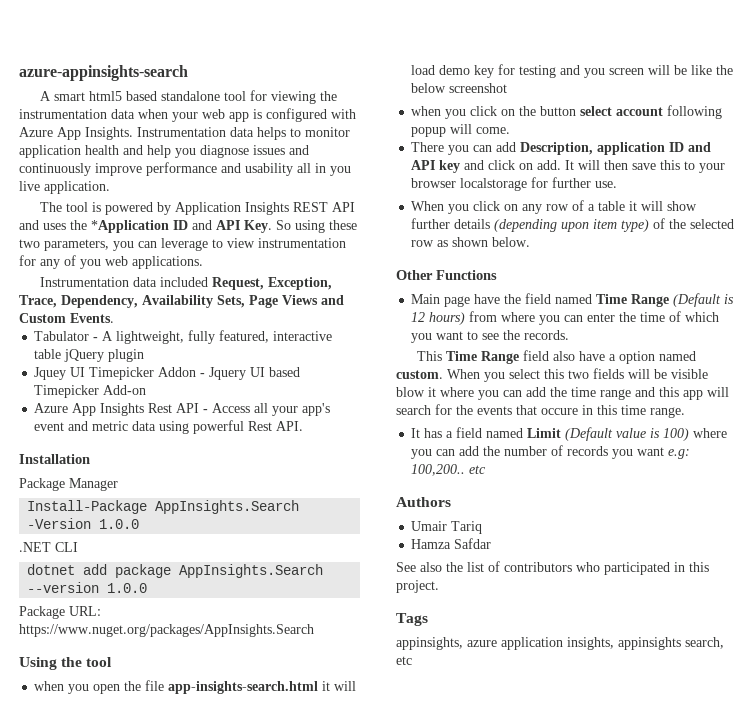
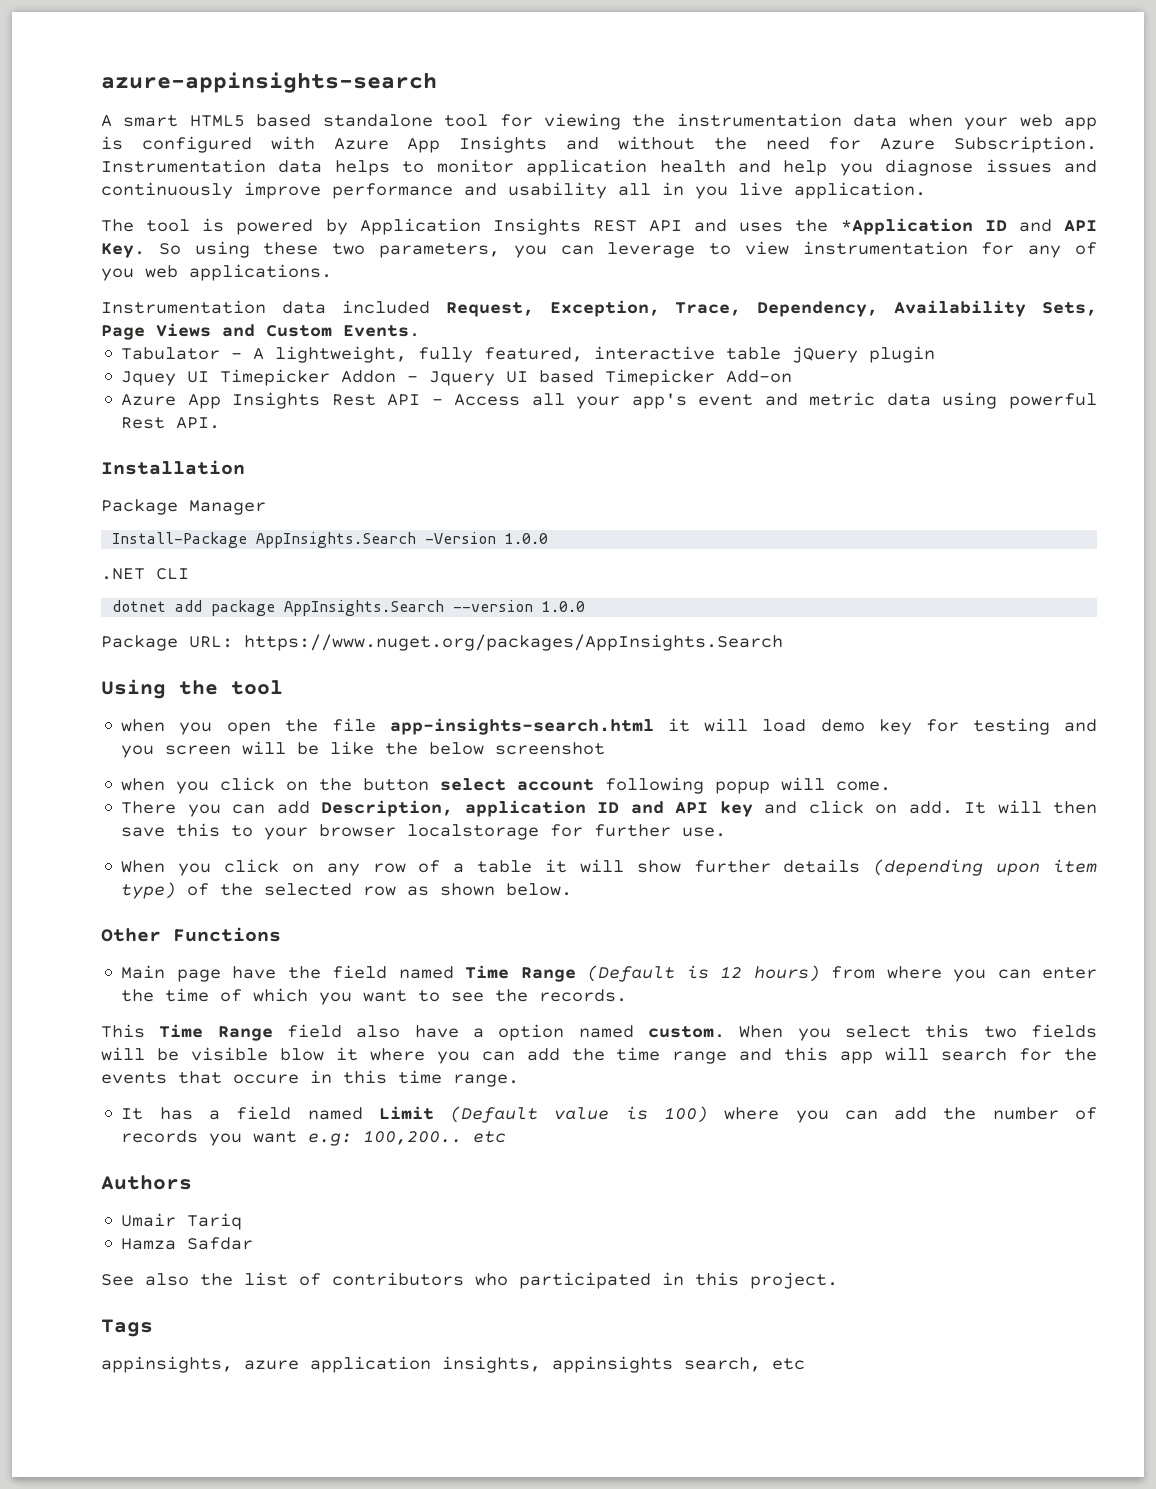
[89,91,123,101] html5 -> [189,115,245,127] HTML5
[85,127,133,140] Insights. -> [459,136,1097,153] Insights and without the need for Azure Subscription.

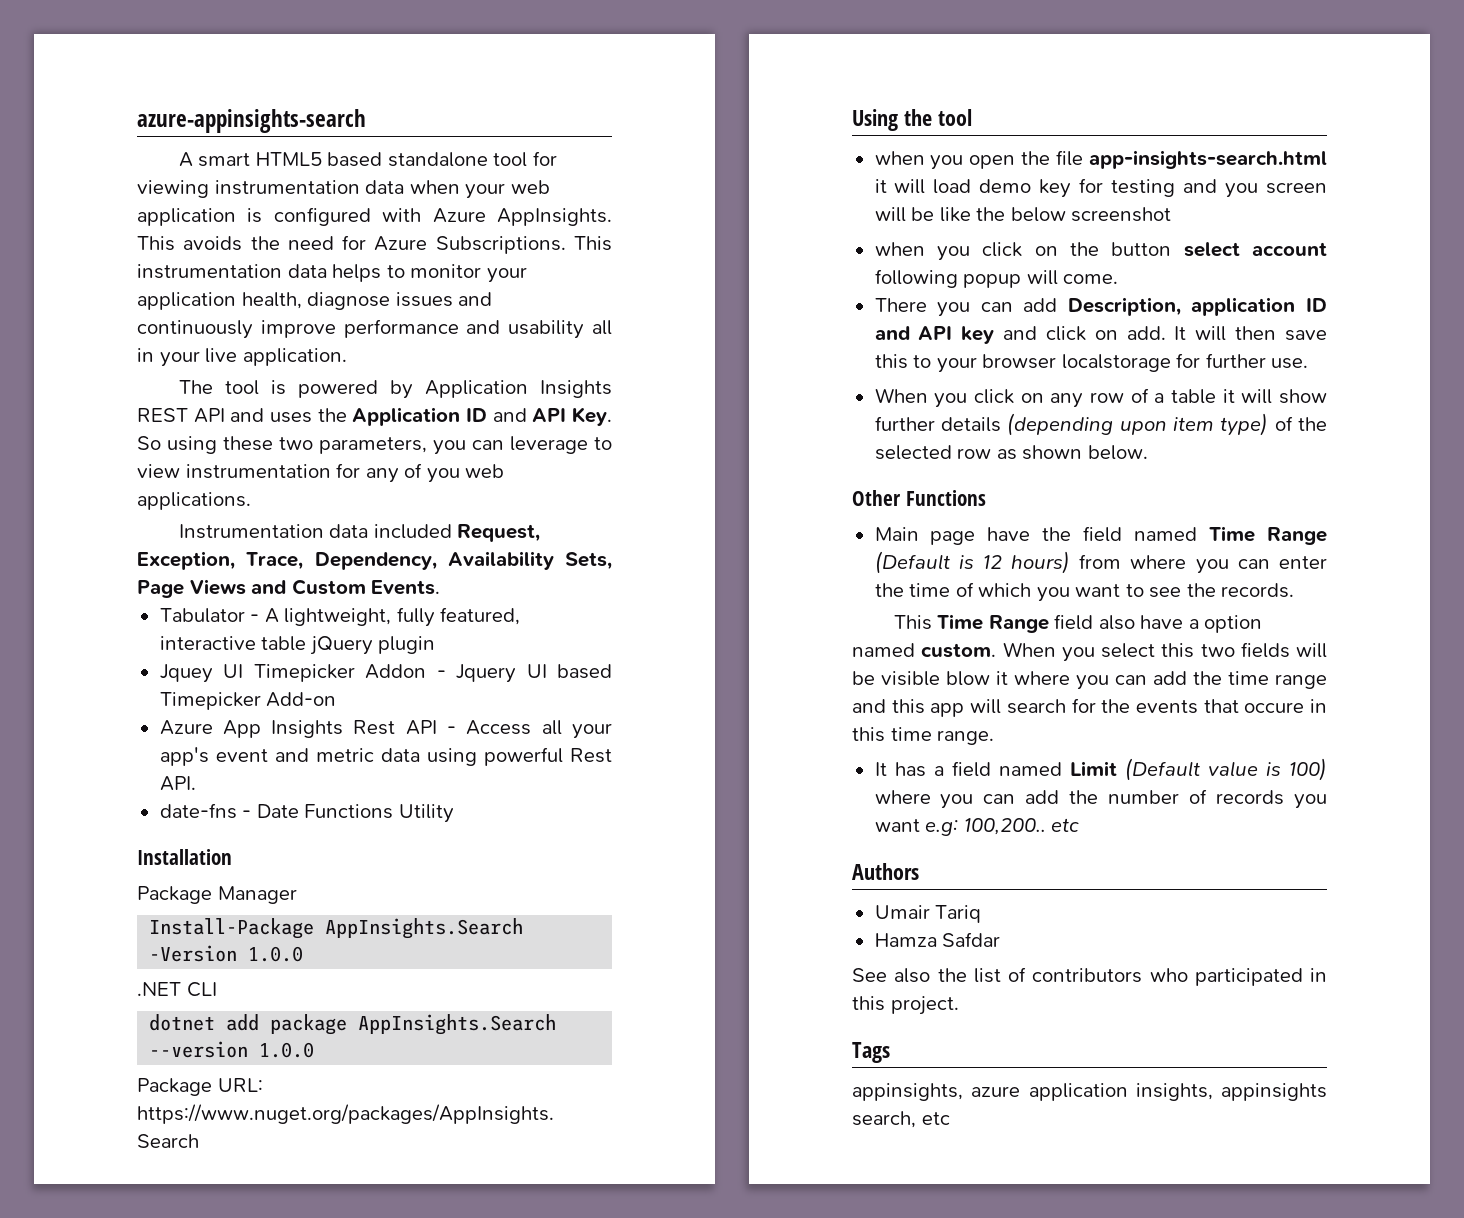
[632,114,666,127] the -> (209, 189) none
[1064,117,1097,130] app -> [137,208,236,226] application
[407,136,695,153] App Insights and without -> [497,208,612,226] [137,236,243,251] AppInsights. This avoids
[954,136,1097,153] [101,159,266,173] Subscription. Instrumentation -> [435,236,612,254] [137,264,282,279] Subscriptions. This instrumentation
[526,159,873,176] application health and help you -> [486,267,527,283] [137,292,302,310] your application health,
[695,186,728,199] you -> [159,351,200,367] your
[840,218,973,235] *Application -> [352,407,461,426] Application
(221, 423) none -> [159,803,454,823] // date-fns - Date Functions Utility

